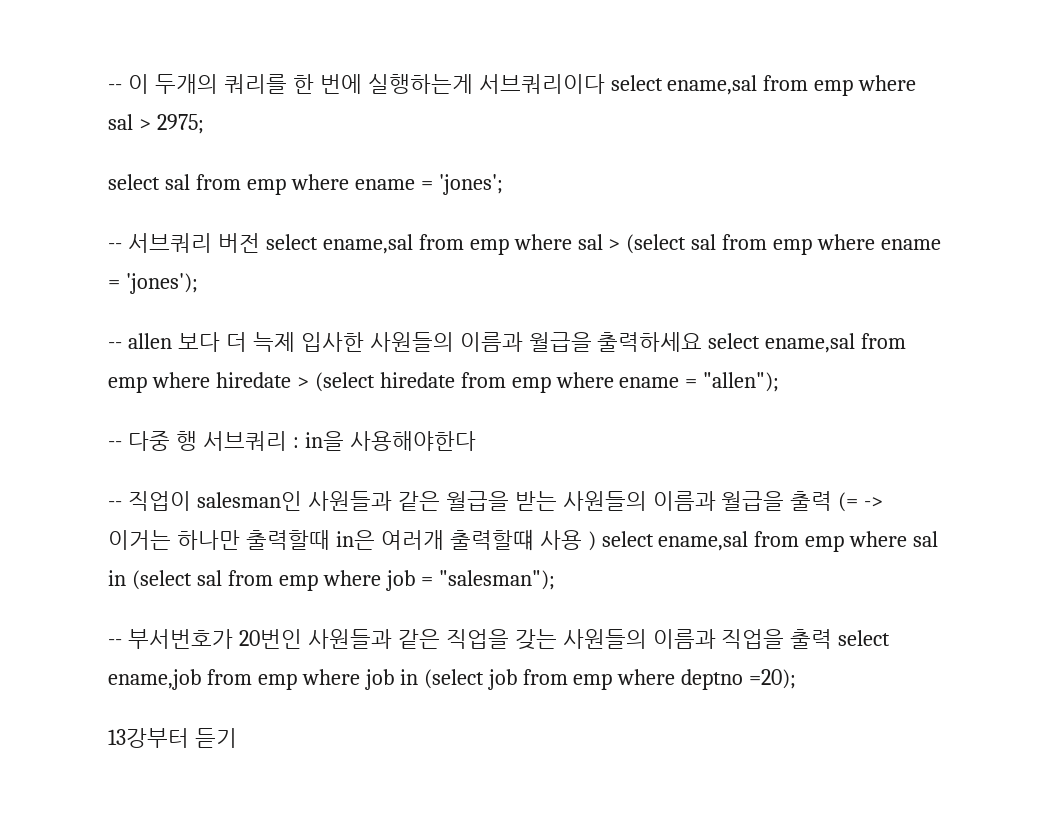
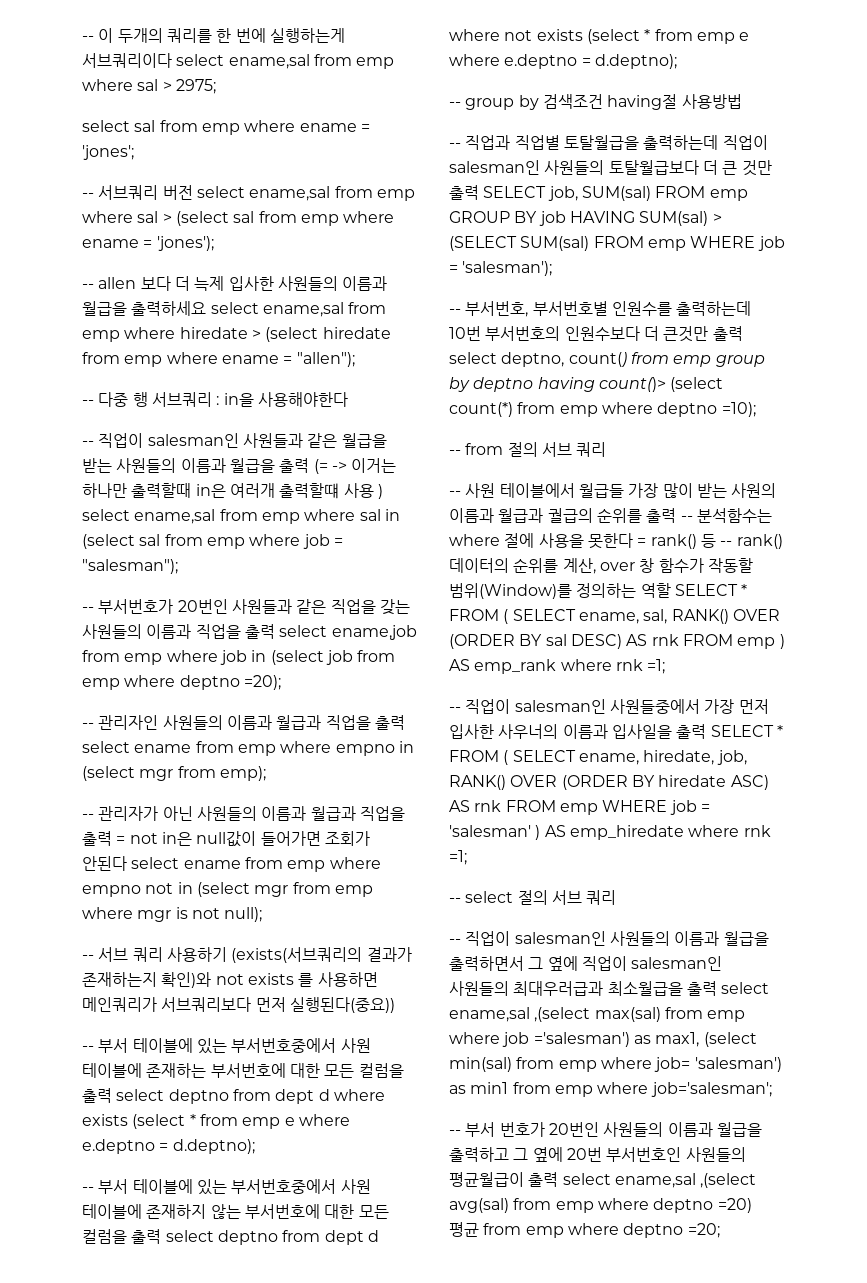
[108,728,237,748] 13강부터 듣기 -> [82,715,405,730] [82,741,414,756] [82,766,266,781] [82,806,405,821] [82,831,370,847] [82,856,381,872] [82,882,373,897] [82,907,263,922] [82,947,412,963] [82,972,378,988] [82,997,395,1013] [82,1038,371,1054] [82,1063,404,1078] [82,1088,385,1104] [82,1114,350,1129] [82,1139,255,1154] [82,1179,371,1195] [82,1204,389,1219] [82,1229,379,1245] [449,29,750,44] [449,54,677,69] [449,94,742,110] [449,135,768,150] [449,160,772,176] [449,185,748,201] [449,211,722,226] [449,236,785,251] [449,261,553,276] [449,301,752,317] [449,326,743,342] [449,352,765,367] [449,377,724,392] [449,402,756,417] [449,442,607,457] [449,483,777,498] [449,508,772,523] [449,533,783,549] [449,558,753,574] [449,583,748,599] [449,609,780,624] [449,634,785,649] [449,659,666,674] [449,699,769,714] [449,724,783,739] [449,750,747,765] [449,775,769,790] [449,800,710,815] [449,825,771,840] [449,850,467,865] [449,890,617,905] [449,931,769,946] [449,956,723,971] [449,981,770,996] [449,1007,746,1022] [449,1032,757,1047] [449,1057,782,1072] [449,1082,772,1097] [449,1122,762,1137] [449,1147,746,1162] [449,1172,757,1188] [449,1198,752,1213] [449,1222,720,1238] -- 관리자인 사원들의 이름과 월급과 직업을 출력 select ename from emp where empno in (select mgr from emp); // -- 관리자가 아닌 사원들의 이름과 월급과 직업을 출력 = not in은 null값이 들어가면 조회가 안된다 select ename from emp where empno not in (select mgr from emp where mgr is not null); // -- 서브 쿼리 사용하기 (exists(서브쿼리의 결과가 존재하는지 확인)와 not exists 를 사용하면 메인쿼리가 서브쿼리보다 먼저 실행된다(중요)) // -- 부서 테이블에 있는 부서번호중에서 사원 테이블에 존재하는 부서번호에 대한 모든 컬럼을 출력 select deptno from dept d where exists (select * from emp e where e.deptno = d.deptno); // -- 부서 테이블에 있는 부서번호중에서 사원 테이블에 존재하지 않는 부서번호에 대한 모든 컬럼을 출력 select deptno from dept d where not exists (select * from emp e where e.deptno = d.deptno); // -- group by 검색조건 having절 사용방법 // -- 직업과 직업별 토탈월급을 출력하는데 직업이 salesman인 사원들의 토탈월급보다 더 큰 것만 출력 SELECT job, SUM(sal) FROM emp GROUP BY job HAVING SUM(sal) > (SELECT SUM(sal) FROM emp WHERE job = 'salesman'); // -- 부서번호, 부서번호별 인원수를 출력하는데 10번 부서번호의 인원수보다 더 큰것만 출력 select deptno, count() from emp group by deptno having count()> (select count(*) from emp where deptno =10); // -- from 절의 서브 쿼리 // -- 사원 테이블에서 월급들 가장 많이 받는 사원의 이름과 월급과 궐급의 순위를 출력 -- 분석함수는 where 절에 사용을 못한다 = rank() 등 -- rank() 데이터의 순위를 계산, over 창 함수가 작동할 범위(Window)를 정의하는 역할 SELECT * FROM ( SELECT ename, sal, RANK() OVER (ORDER BY sal DESC) AS rnk FROM emp ) AS emp_rank where rnk =1; // -- 직업이 salesman인 사원들중에서 가장 먼저 입사한 사우너의 이름과 입사일을 출력 SELECT * FROM ( SELECT ename, hiredate, job, RANK() OVER (ORDER BY hiredate ASC) AS rnk FROM emp WHERE job = 'salesman' ) AS emp_hiredate where rnk =1; // -- select 절의 서브 쿼리 // -- 직업이 salesman인 사원들의 이름과 월급을 출력하면서 그 옆에 직업이 salesman인 사원들의 최대우러급과 최소월급을 출력 select ename,sal ,(select max(sal) from emp where job ='salesman') as max1, (select min(sal) from emp where job= 'salesman') as min1 from emp where job='salesman'; // -- 부서 번호가 20번인 사원들의 이름과 월급을 출력하고 그 옆에 20번 부서번호인 사원들의 평균월급이 출력 select ename,sal ,(select avg(sal) from emp where deptno =20) 평균 from emp where deptno =20;

